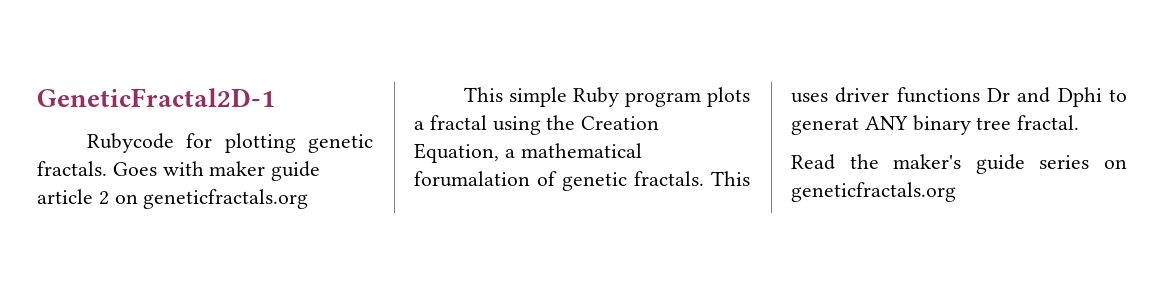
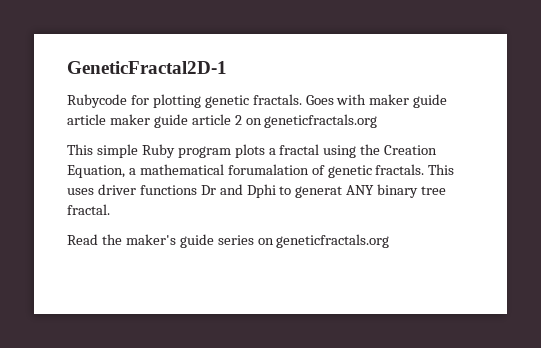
(93, 196) none -> [109,114,231,128] maker guide article

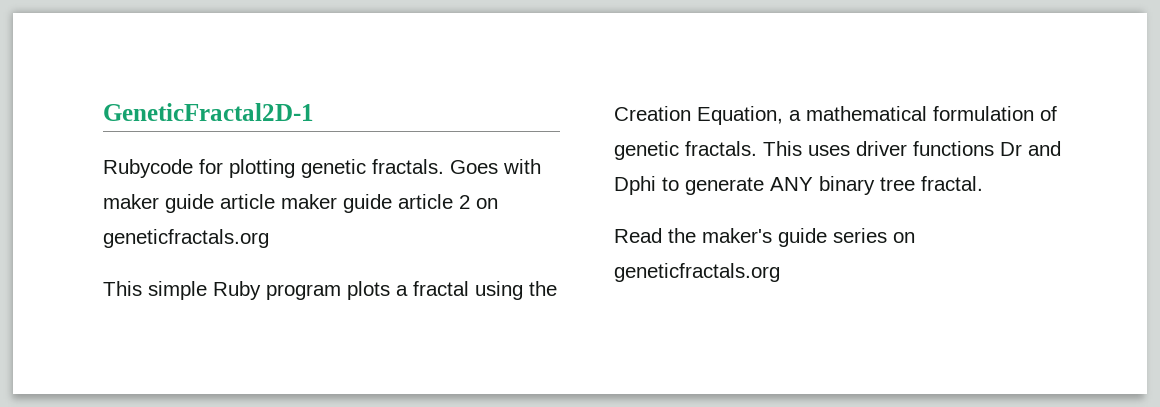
[227,164,309,175] forumalation -> [933,106,1034,121] formulation
[295,186,343,198] generat -> [685,177,764,195] generate

